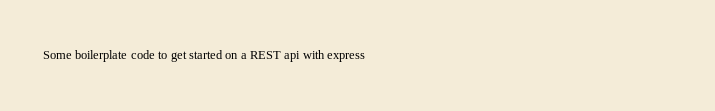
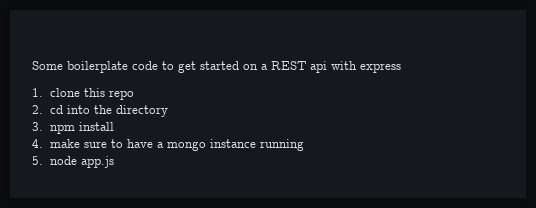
(366, 57) none -> [32,88,135,100] [32,105,169,117] [32,122,115,134] [32,139,305,151] [32,156,115,168] // 1. clone this repo // 2. cd into the directory // 3. npm install // 4. make sure to have a mongo instance running // 5. node app.js

